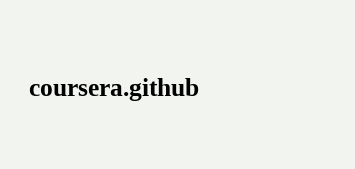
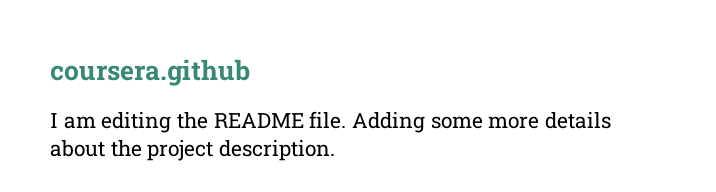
(199, 89) none -> [50,111,612,133] [50,140,336,161] // I am editing the README file. Adding some more details about the project description.

